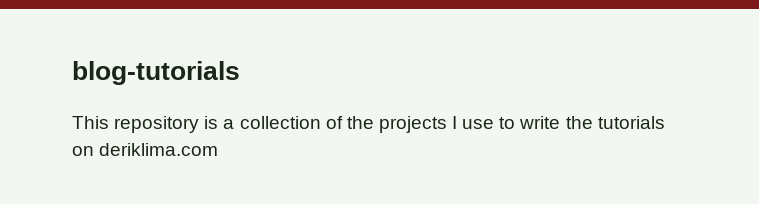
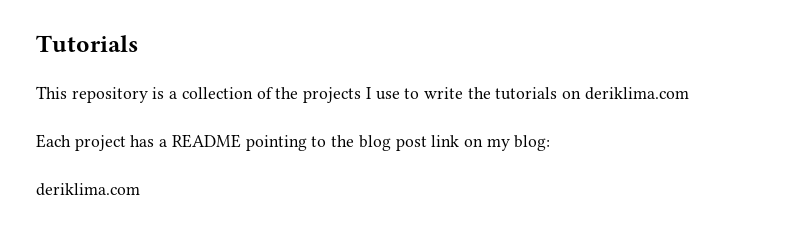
[72,61,240,85] blog-tutorials -> [36,35,138,52] Tutorials
(219, 149) none -> [36,134,551,151] [36,183,140,196] // Each project has a README pointing to the blog post link on my blog: // deriklima.com

